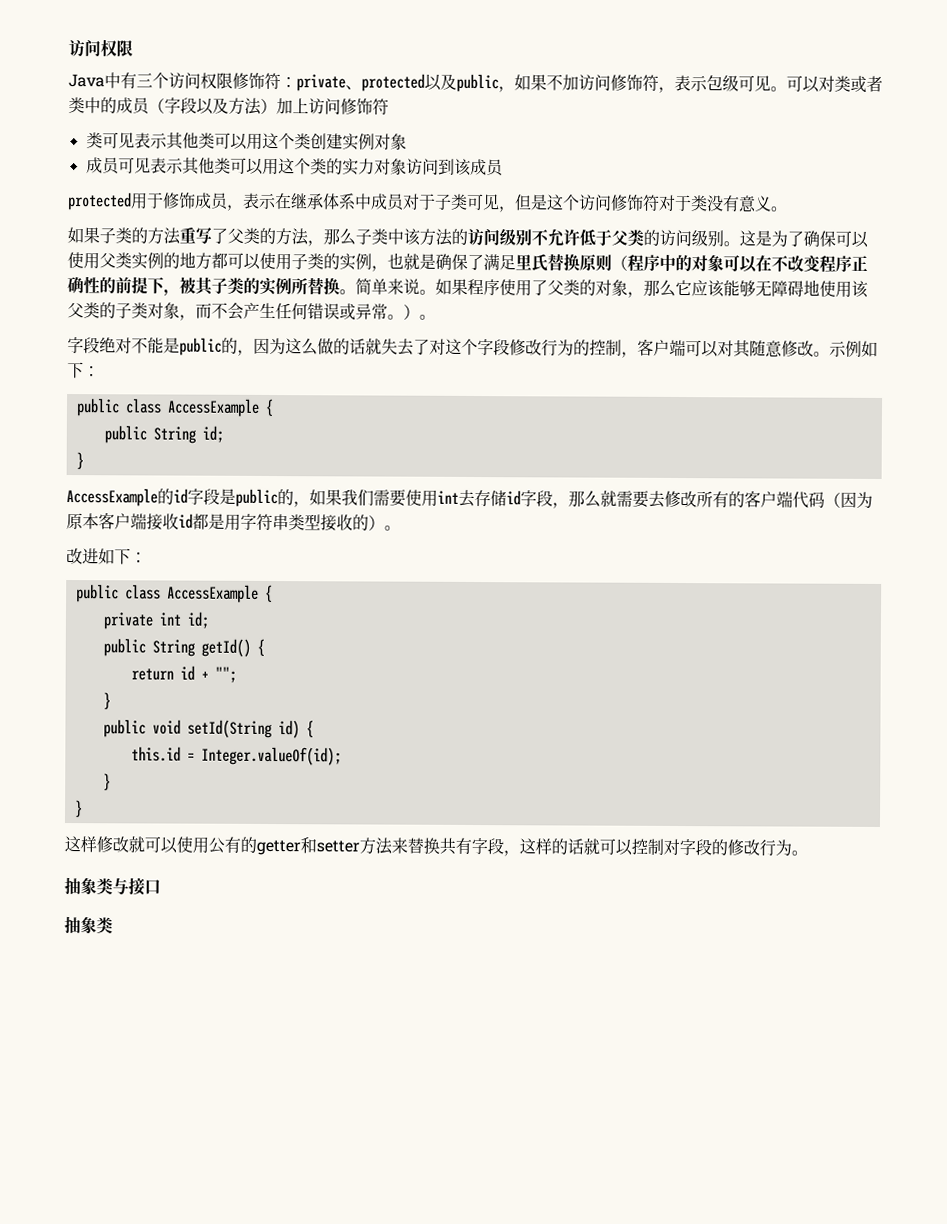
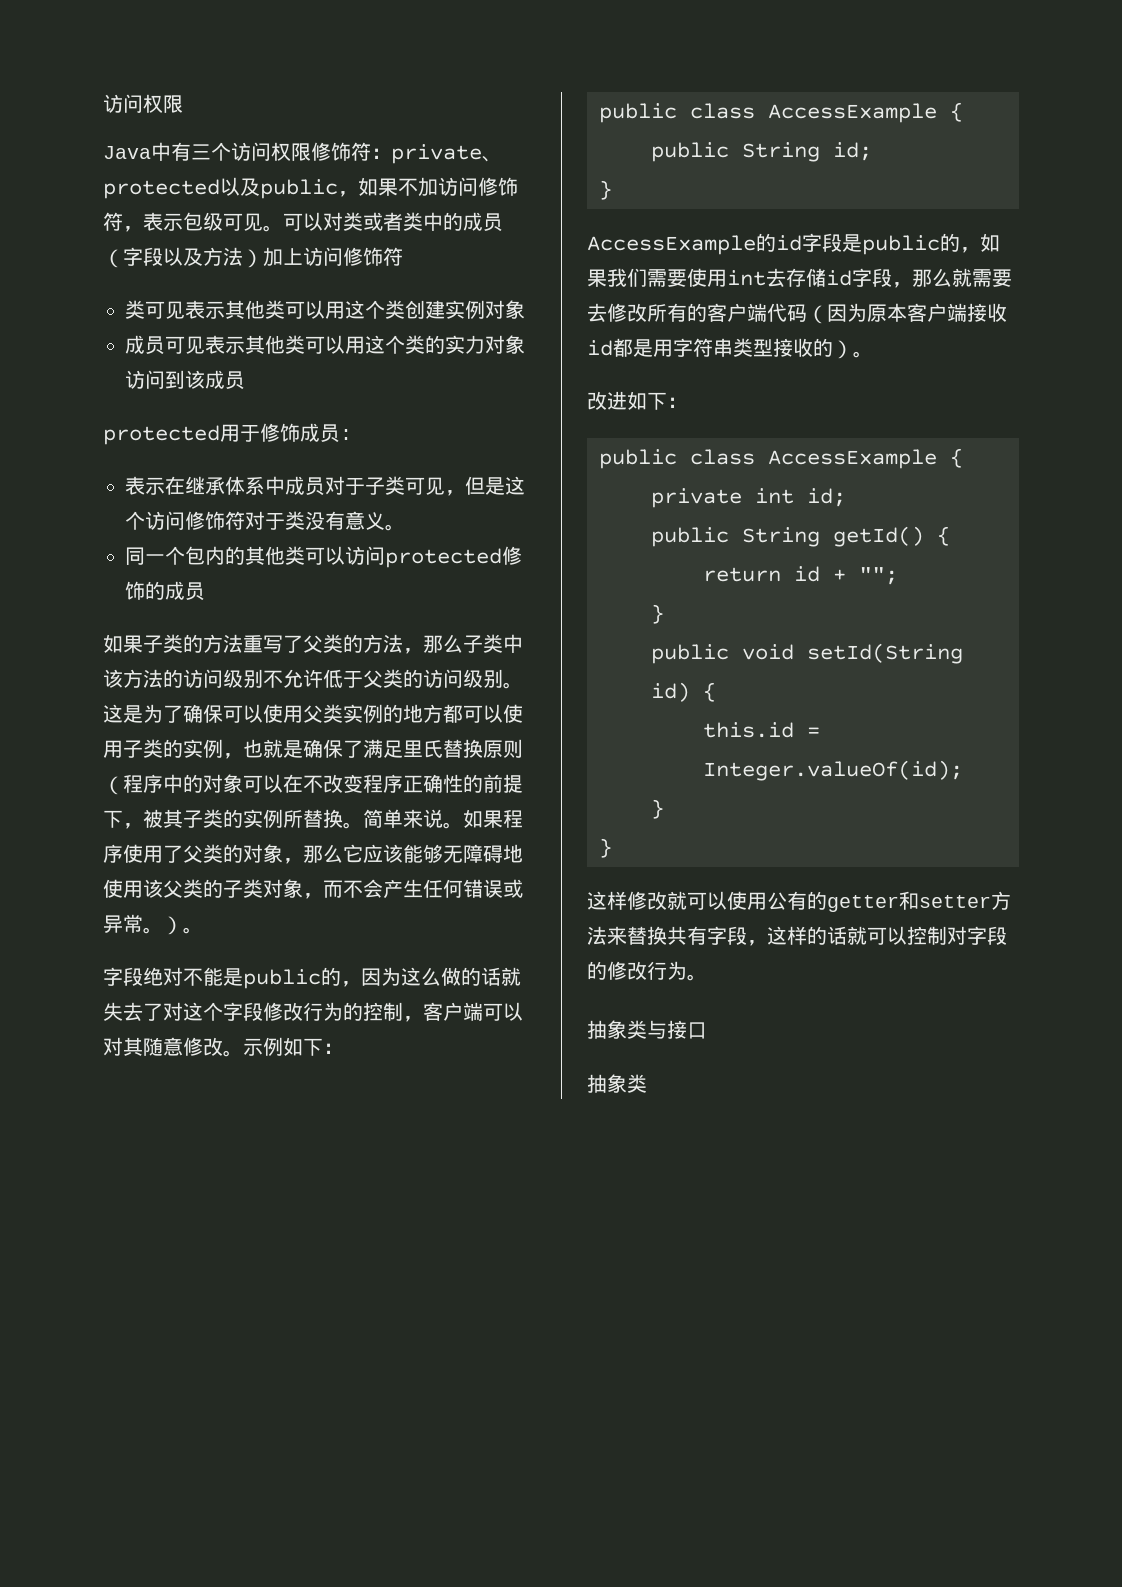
[226,204,243,211] ， -> [340,429,352,440] : //
(787, 209) none -> [125,546,522,568] [125,581,205,601] // 同一个包内的其他类可以访问protected修饰的成员

